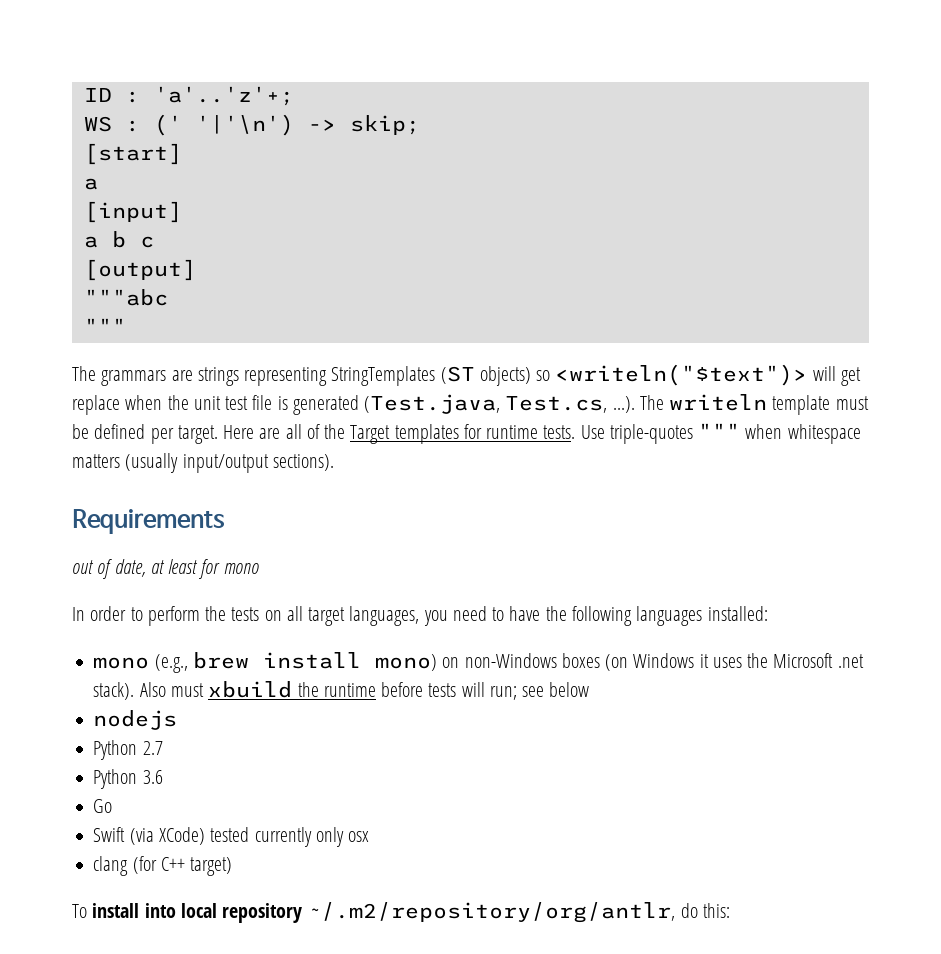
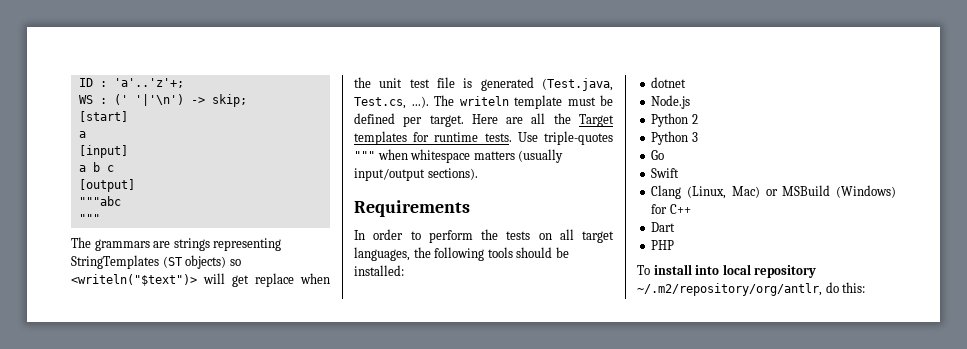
[306,424,320,439] of -> (546, 118) none
[72,559,259,579] // out of date, at least for mono -> (470, 208) none
[423,606,768,626] [93,652,864,673] [93,681,590,700] [93,710,178,730] [93,740,163,760] [93,769,163,789] you need to have the following languages installed: // mono (e.g., brew install mono) on non-Windows boxes (on Windows it uses the Microsoft .net stack). Also must xbuild the runtime before tests will run; see below // nodejs // Python 2.7 // Python 3.6 -> [413,247,569,261] [354,265,404,276] [651,77,687,88] [651,95,691,109] [651,113,698,127] [651,131,698,145] the following tools should be installed: // dotnet // Node.js // Python 2 // Python 3
[129,827,370,847] [93,856,157,876] (via XCode) tested currently only osx // clang (for -> [651,185,896,199] [651,204,668,214] // Clang (Linux, Mac) or MSBuild (Windows) for
[190,857,233,876] target) -> [651,222,676,232] [651,240,675,250] // Dart // PHP

